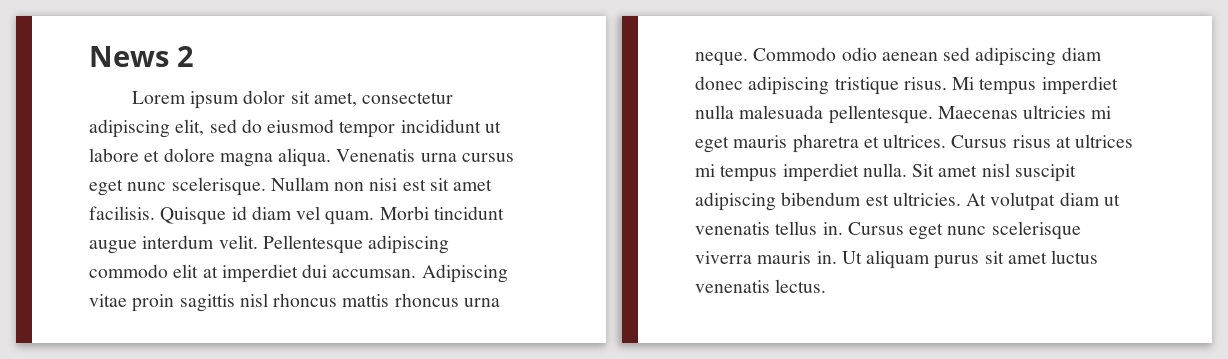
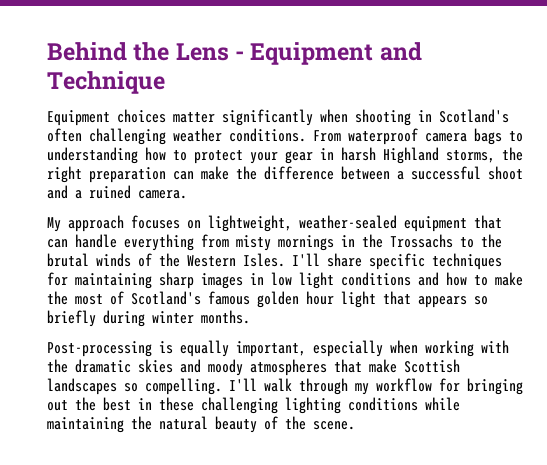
[89,46,194,67] [131,90,454,109] [89,119,501,138] [89,148,514,167] [89,177,493,196] [89,206,504,225] [89,235,450,254] [89,264,508,283] [89,293,500,312] [695,47,1102,66] [695,76,1118,95] [695,105,1112,124] [695,134,1134,153] [695,163,1076,182] [695,192,1120,211] [695,221,1081,240] [695,250,1099,269] [695,279,827,293] News 2 // Lorem ipsum dolor sit amet, consectetur adipiscing elit, sed do eiusmod tempor incididunt ut labore et dolore magna aliqua. Venenatis urna cursus eget nunc scelerisque. Nullam non nisi est sit amet facilisis. Quisque id diam vel quam. Morbi tincidunt augue interdum velit. Pellentesque adipiscing commodo elit at imperdiet dui accumsan. Adipiscing vitae proin sagittis nisl rhoncus mattis rhoncus urna neque. Commodo odio aenean sed adipiscing diam donec adipiscing tristique risus. Mi tempus imperdiet nulla malesuada pellentesque. Maecenas ultricies mi eget mauris pharetra et ultrices. Cursus risus at ultrices mi tempus imperdiet nulla. Sit amet nisl suscipit adipiscing bibendum est ultricies. At volutpat diam ut venenatis tellus in. Cursus eget nunc scelerisque viverra mauris in. Ut aliquam purus sit amet luctus venenatis lectus. -> [47,42,422,65] [47,71,165,94] [47,109,509,126] [47,128,523,145] [47,147,523,164] [47,166,523,183] [47,185,187,199] [47,215,502,232] [47,234,502,251] [47,253,502,270] [47,272,523,289] [47,291,488,308] [47,310,250,327] [47,340,509,357] [47,359,460,376] [47,378,523,395] [47,397,460,414] [47,416,355,433] Behind the Lens - Equipment and Technique // Equipment choices matter significantly when shooting in Scotland's often challenging weather conditions. From waterproof camera bags to understanding how to protect your gear in harsh Highland storms, the right preparation can make the difference between a successful shoot and a ruined camera. // My approach focuses on lightweight, weather-sealed equipment that can handle everything from misty mornings in the Trossachs to the brutal winds of the Western Isles. I'll share specific techniques for maintaining sharp images in low light conditions and how to make the most of Scotland's famous golden hour light that appears so briefly during winter months. // Post-processing is equally important, especially when working with the dramatic skies and moody atmospheres that make Scottish landscapes so compelling. I'll walk through my workflow for bringing out the best in these challenging lighting conditions while maintaining the natural beauty of the scene.

